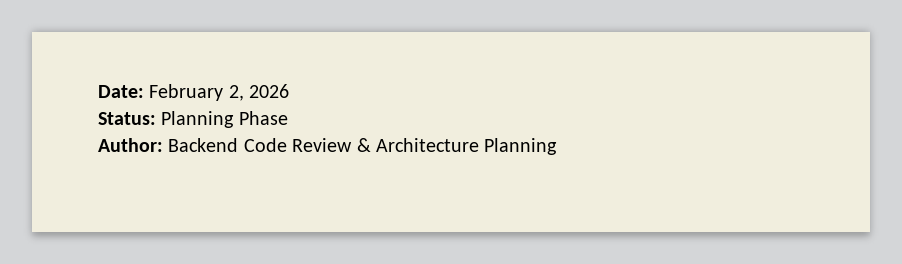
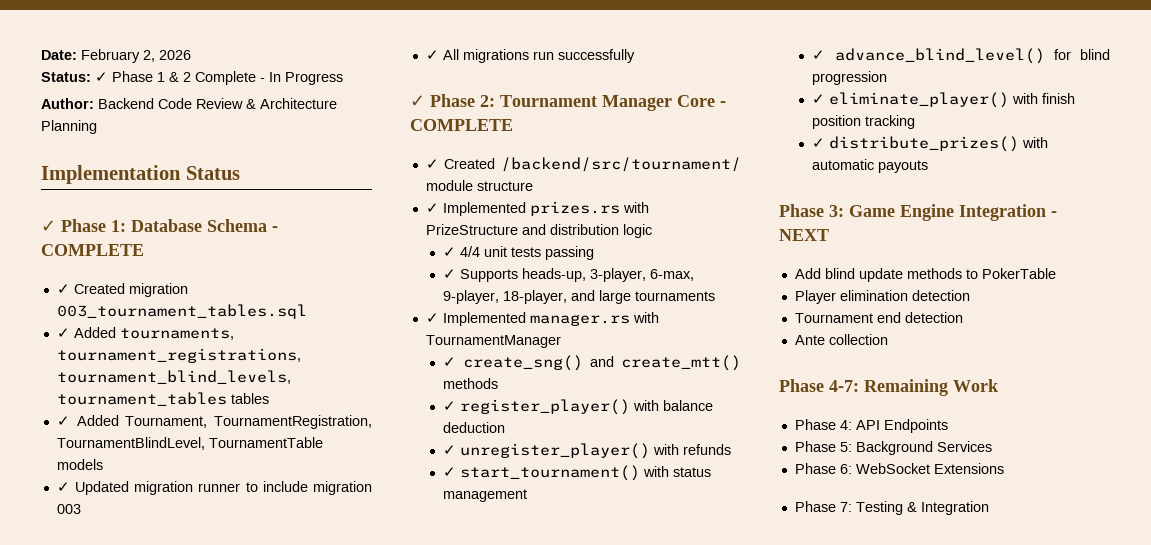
[161,111,288,128] Planning Phase -> [95,71,343,85] ✓ Phase 1 & 2 Complete - In Progress
(558, 146) none -> [41,165,240,184] [41,219,278,232] [41,244,144,256] [56,283,188,297] [56,304,307,319] [56,327,234,340] [56,348,301,363] [56,370,291,384] [56,392,269,406] [56,415,372,429] [56,437,323,450] [56,459,103,470] [56,481,373,495] [56,504,81,514] [425,49,635,63] [410,94,726,111] [410,119,513,131] [425,157,741,172] [425,180,533,191] [425,201,649,216] [425,224,652,238] [443,246,595,260] [443,268,695,282] [443,290,716,304] [425,312,659,326] [425,335,561,348] [443,355,741,371] [443,378,499,389] [443,399,714,415] [443,422,506,433] [443,443,732,459] [443,465,712,481] [443,489,528,502] [812,48,1110,64] [812,71,888,85] [812,92,1076,108] [812,115,916,129] [812,136,1049,152] [812,159,929,173] [779,204,1057,221] [779,229,829,241] [794,268,1056,282] [794,290,970,304] [794,312,963,323] [794,334,888,345] [779,379,998,396] [794,419,948,433] [794,441,992,455] [794,463,1004,474] [794,501,989,515] // Implementation Status // ✓ Phase 1: Database Schema - COMPLETE // ✓ Created migration 003_tournament_tables.sql // ✓ Added tournaments, tournament_registrations, tournament_blind_levels, tournament_tables tables // ✓ Added Tournament, TournamentRegistration, TournamentBlindLevel, TournamentTable models // ✓ Updated migration runner to include migration 003 // ✓ All migrations run successfully // ✓ Phase 2: Tournament Manager Core - COMPLETE // ✓ Created /backend/src/tournament/ module structure // ✓ Implemented prizes.rs with PrizeStructure and distribution logic // ✓ 4/4 unit tests passing // ✓ Supports heads-up, 3-player, 6-max, 9-player, 18-player, and large tournaments // ✓ Implemented manager.rs with TournamentManager // ✓ create_sng() and create_mtt() methods // ✓ register_player() with balance deduction // ✓ unregister_player() with refunds // ✓ start_tournament() with status management // ✓ advance_blind_level() for blind progression // ✓ eliminate_player() with finish position tracking // ✓ distribute_prizes() with automatic payouts // Phase 3: Game Engine Integration - NEXT // Add blind update methods to PokerTable // Player elimination detection // Tournament end detection // Ante collection // Phase 4-7: Remaining Work // Phase 4: API Endpoints // Phase 5: Background Services // Phase 6: WebSocket Extensions // Phase 7: Testing & Integration

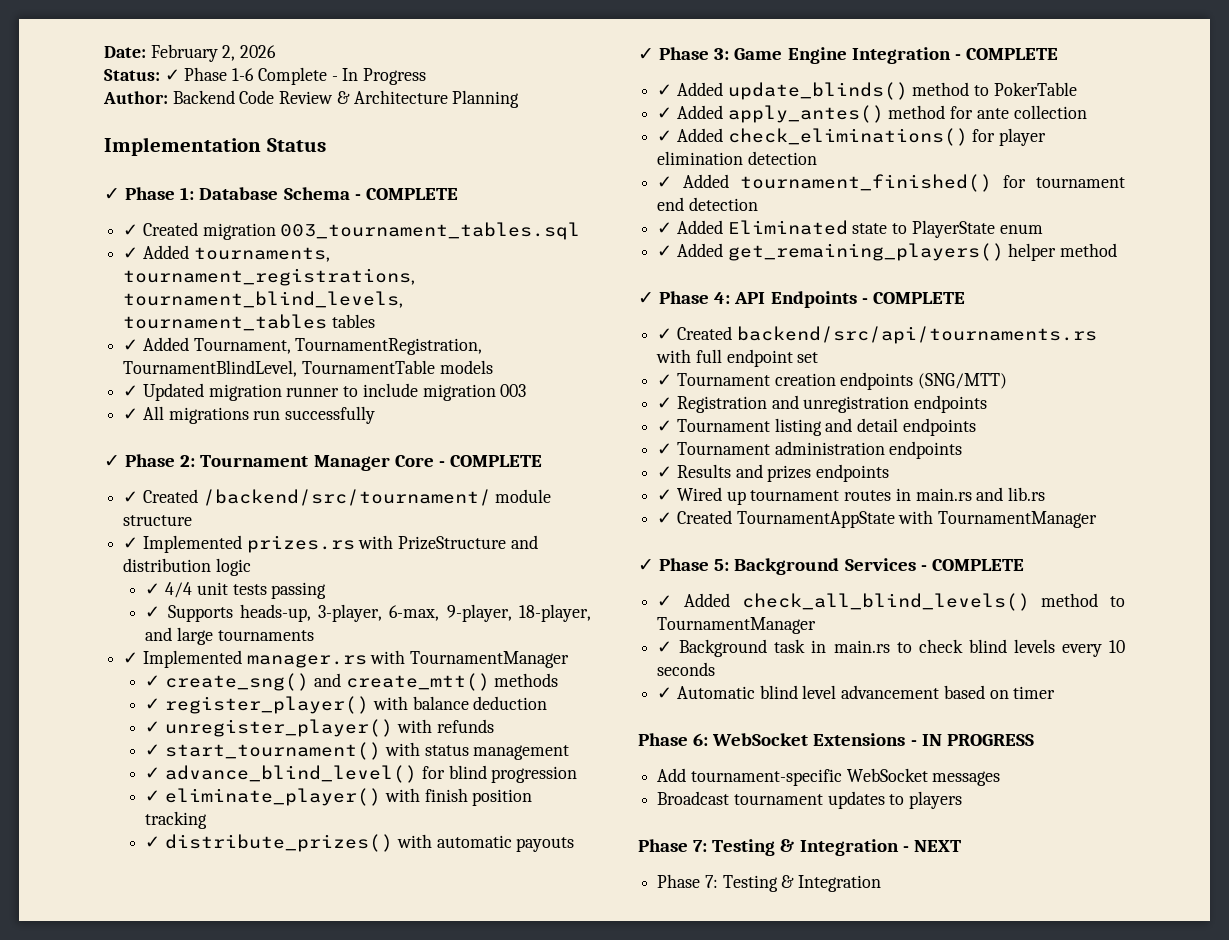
[157,72,191,82] 1 & 2 -> [232,68,255,81] 1-6
(929, 166) none -> [638,48,654,60] ✓
[779,229,829,241] [794,268,1056,282] [794,290,970,304] [794,312,963,323] [794,334,888,345] [779,379,998,396] [794,419,948,433] [794,441,992,455] [794,463,1004,474] NEXT // Add blind update methods to PokerTable // Player elimination detection // Tournament end detection // Ante collection // Phase 4-7: Remaining Work // Phase 4: API Endpoints // Phase 5: Background Services // Phase 6: WebSocket Extensions -> [965,48,1058,60] [657,82,1077,100] [657,105,1087,123] [657,128,1047,146] [657,151,817,165] [657,174,1125,192] [657,197,758,211] [657,220,1043,238] [657,243,1118,261] [638,291,965,308] [657,326,1097,344] [656,349,819,367] [657,372,1008,390] [657,395,988,413] [657,418,976,436] [657,441,963,459] [657,464,890,482] [657,487,1046,505] [657,510,1098,528] [638,558,1024,575] [657,593,1125,611] [657,617,817,634] [657,639,1125,657] [657,662,716,676] [657,685,1056,699] [638,733,1034,746] [657,768,1001,786] [657,791,963,809] [638,839,961,856] COMPLETE // ✓ Added update_blinds() method to PokerTable // ✓ Added apply_antes() method for ante collection // ✓ Added check_eliminations() for player elimination detection // ✓ Added tournament_finished() for tournament end detection // ✓ Added Eliminated state to PlayerState enum // ✓ Added get_remaining_players() helper method // ✓ Phase 4: API Endpoints - COMPLETE // ✓ Created backend/src/api/tournaments.rs with full endpoint set // ✓ Tournament creation endpoints (SNG/MTT) // ✓ Registration and unregistration endpoints // ✓ Tournament listing and detail endpoints // ✓ Tournament administration endpoints // ✓ Results and prizes endpoints // ✓ Wired up tournament routes in main.rs and lib.rs // ✓ Created TournamentAppState with TournamentManager // ✓ Phase 5: Background Services - COMPLETE // ✓ Added check_all_blind_levels() method to TournamentManager // ✓ Background task in main.rs to check blind levels every 10 seconds // ✓ Automatic blind level advancement based on timer // Phase 6: WebSocket Extensions - IN PROGRESS // Add tournament-specific WebSocket messages // Broadcast tournament updates to players // Phase 7: Testing & Integration - NEXT

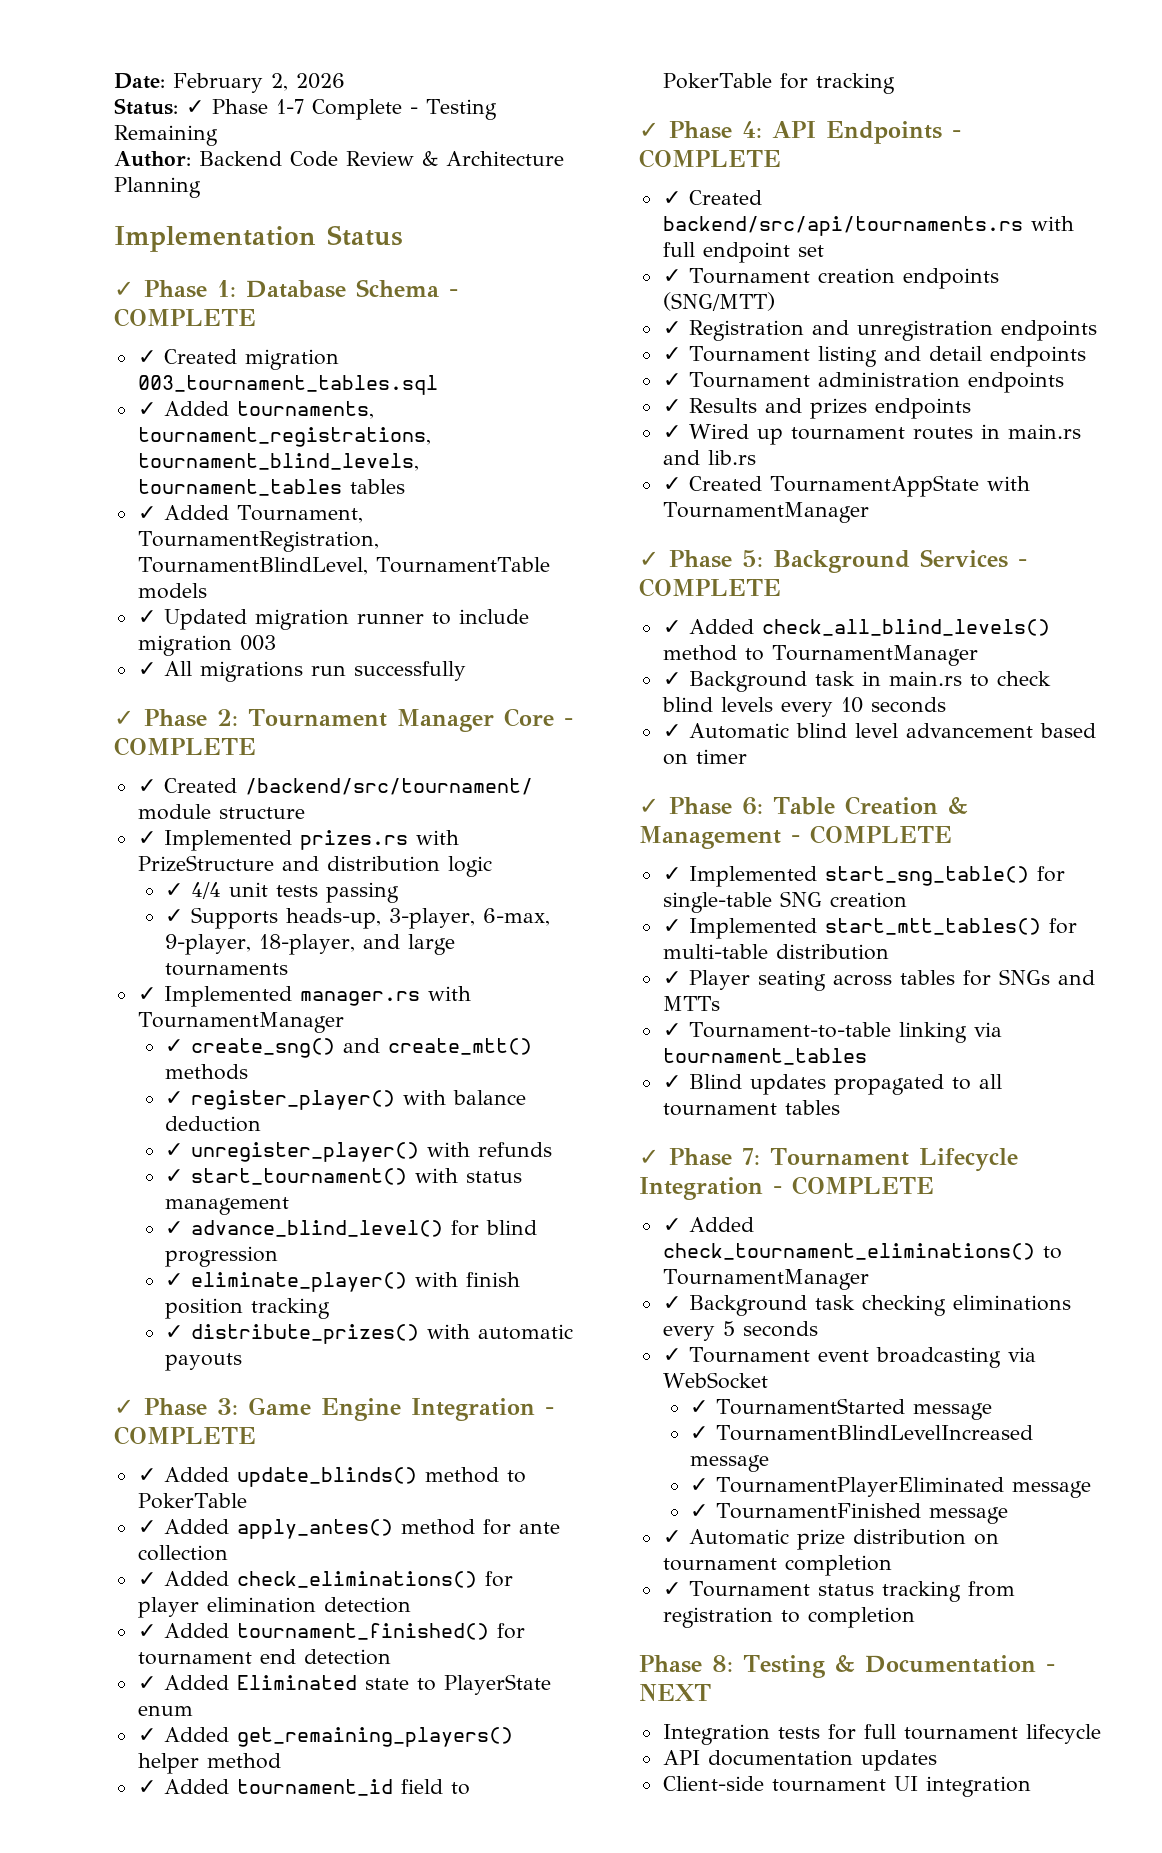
[232,68,255,81] 1-6 -> [276,99,304,114] 1-7
[342,68,427,85] In Progress -> [426,99,497,120] [114,125,218,146] Testing Remaining
(1118, 250) none -> [137,1779,470,1796] [662,73,895,94] // ✓ Added tournament_id field to PokerTable for tracking
(1056, 692) none -> [639,798,659,814] ✓
[712,733,1034,746] [657,768,1001,786] [657,791,963,809] [638,839,899,856] WebSocket Extensions - IN PROGRESS // Add tournament-specific WebSocket messages // Broadcast tournament updates to players // Phase 7: Testing & Integration -> [773,796,968,815] [639,825,952,849] [662,866,1065,887] [662,891,907,913] [662,918,1077,939] [662,944,889,960] [662,969,1095,991] [662,996,720,1011] [662,1022,1002,1043] [662,1048,867,1065] [662,1074,1002,1095] [662,1100,840,1116] [639,1148,1018,1172] [639,1176,934,1200] [662,1217,754,1232] [662,1243,1062,1260] [662,1269,869,1290] [662,1295,1071,1316] [662,1321,818,1341] [662,1347,1036,1368] [662,1372,768,1389] [690,1398,993,1420] [690,1425,1034,1441] [690,1455,770,1472] [690,1477,1092,1498] [690,1503,1009,1524] [662,1529,999,1550] [662,1555,892,1576] [662,1581,1015,1602] [662,1607,915,1628] [639,1655,1036,1678] Table Creation & Management - COMPLETE // ✓ Implemented start_sng_table() for single-table SNG creation // ✓ Implemented start_mtt_tables() for multi-table distribution // ✓ Player seating across tables for SNGs and MTTs // ✓ Tournament-to-table linking via tournament_tables // ✓ Blind updates propagated to all tournament tables // ✓ Phase 7: Tournament Lifecycle Integration - COMPLETE // ✓ Added check_tournament_eliminations() to TournamentManager // ✓ Background task checking eliminations every 5 seconds // ✓ Tournament event broadcasting via WebSocket // ✓ TournamentStarted message // ✓ TournamentBlindLevelIncreased message // ✓ TournamentPlayerEliminated message // ✓ TournamentFinished message // ✓ Automatic prize distribution on tournament completion // ✓ Tournament status tracking from registration to completion // Phase 8: Testing & Documentation
[657,874,882,892] Phase 7: Testing & Integration -> [662,1724,1101,1745] [662,1750,937,1771] [662,1776,1031,1797] Integration tests for full tournament lifecycle // API documentation updates // Client-side tournament UI integration

